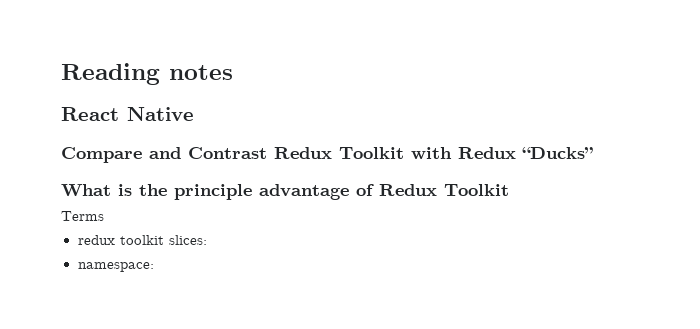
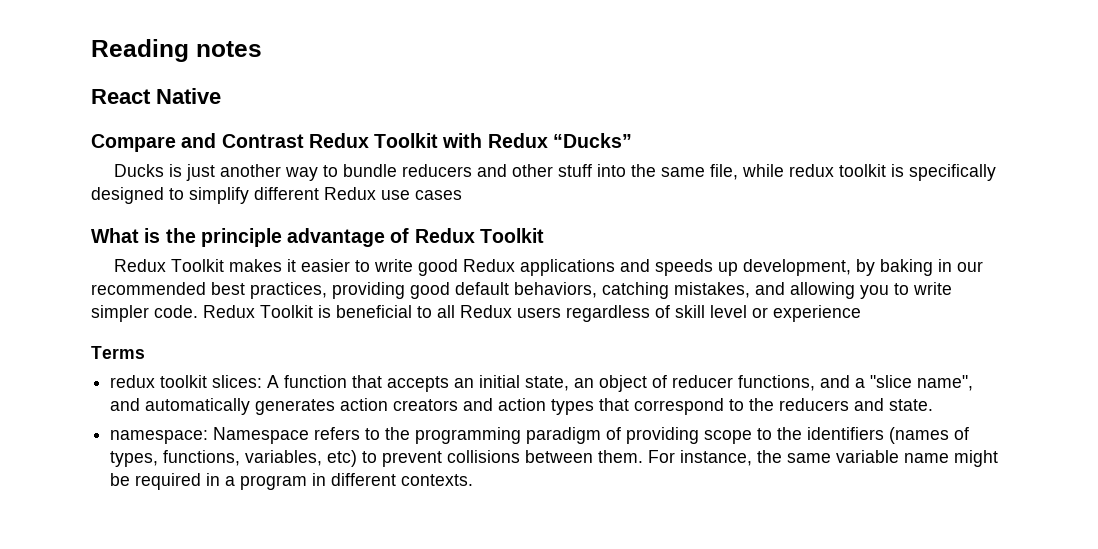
(593, 153) none -> [114,164,997,181] [91,187,462,204] // Ducks is just another way to bundle reducers and other stuff into the same file, while redux toolkit is specifically designed to simplify different Redux use cases
[61,211,104,221] [77,235,207,245] [77,262,154,272] Terms // redux toolkit slices: // namespace: -> [114,259,984,276] [91,282,952,299] [91,305,861,322] [91,346,145,359] [110,375,974,392] [110,398,934,415] [110,427,970,444] [110,450,999,467] [110,473,474,490] Redux Toolkit makes it easier to write good Redux applications and speeds up development, by baking in our recommended best practices, providing good default behaviors, catching mistakes, and allowing you to write simpler code. Redux Toolkit is beneficial to all Redux users regardless of skill level or experience // Terms // redux toolkit slices: A function that accepts an initial state, an object of reducer functions, and a "slice name", and automatically generates action creators and action types that correspond to the reducers and state. // namespace: Namespace refers to the programming paradigm of providing scope to the identifiers (names of types, functions, variables, etc) to prevent collisions between them. For instance, the same variable name might be required in a program in different contexts.

